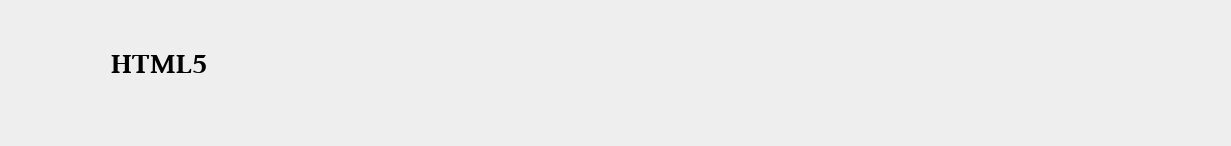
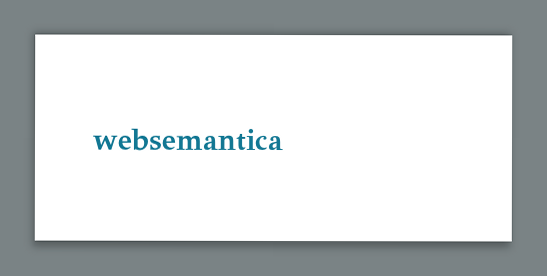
[111,55,208,73] HTML5 -> [92,128,284,152] websemantica

